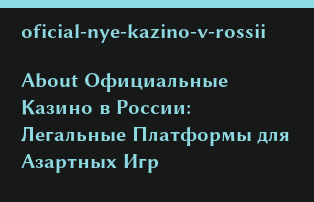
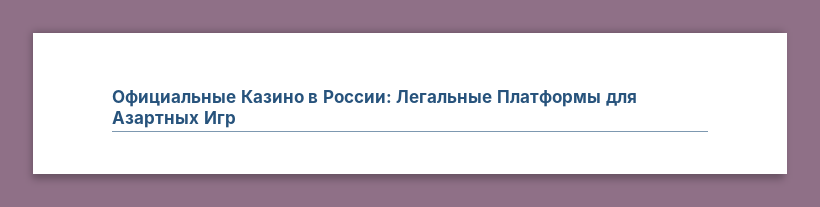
[21,24,266,43] [21,73,78,88] oficial-nye-kazino-v-rossii // About -> (112, 98) none

